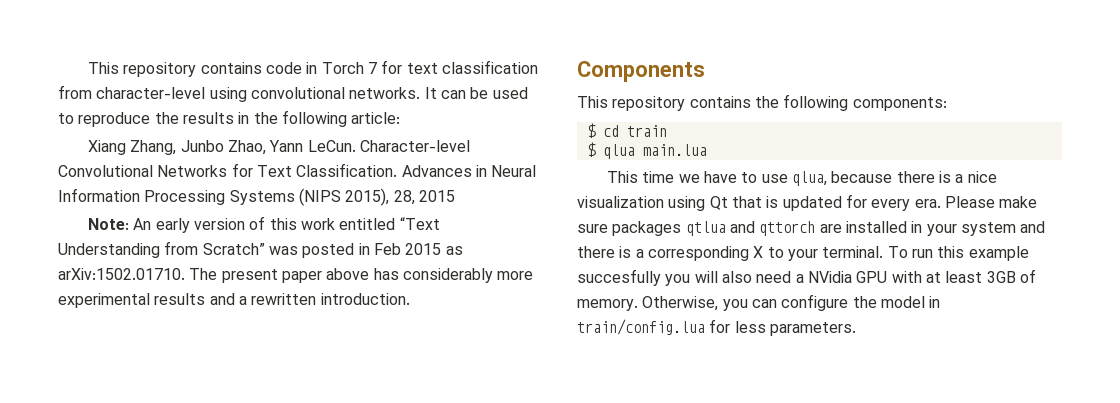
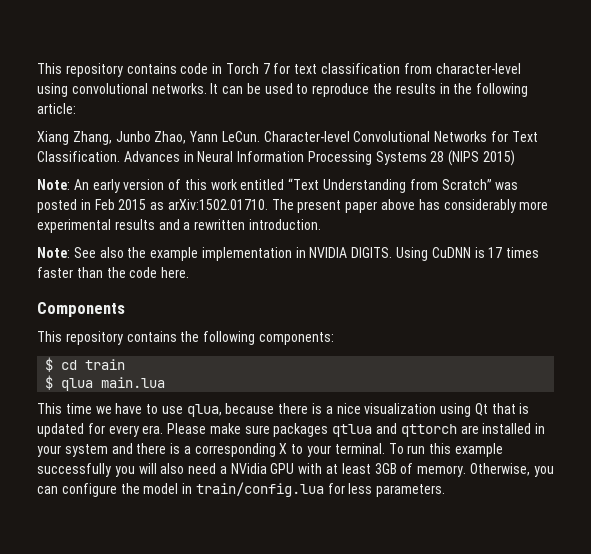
[298,188,455,206] (NIPS 2015), 28, 2015 -> [430,150,516,166] 28 (NIPS 2015)
(410, 299) none -> [37,247,540,261] [37,267,190,278] // Note: See also the example implementation in NVIDIA DIGITS. Using CuDNN is 17 times faster than the code here.
[577,269,661,286] succesfully -> [37,463,111,477] successfully

